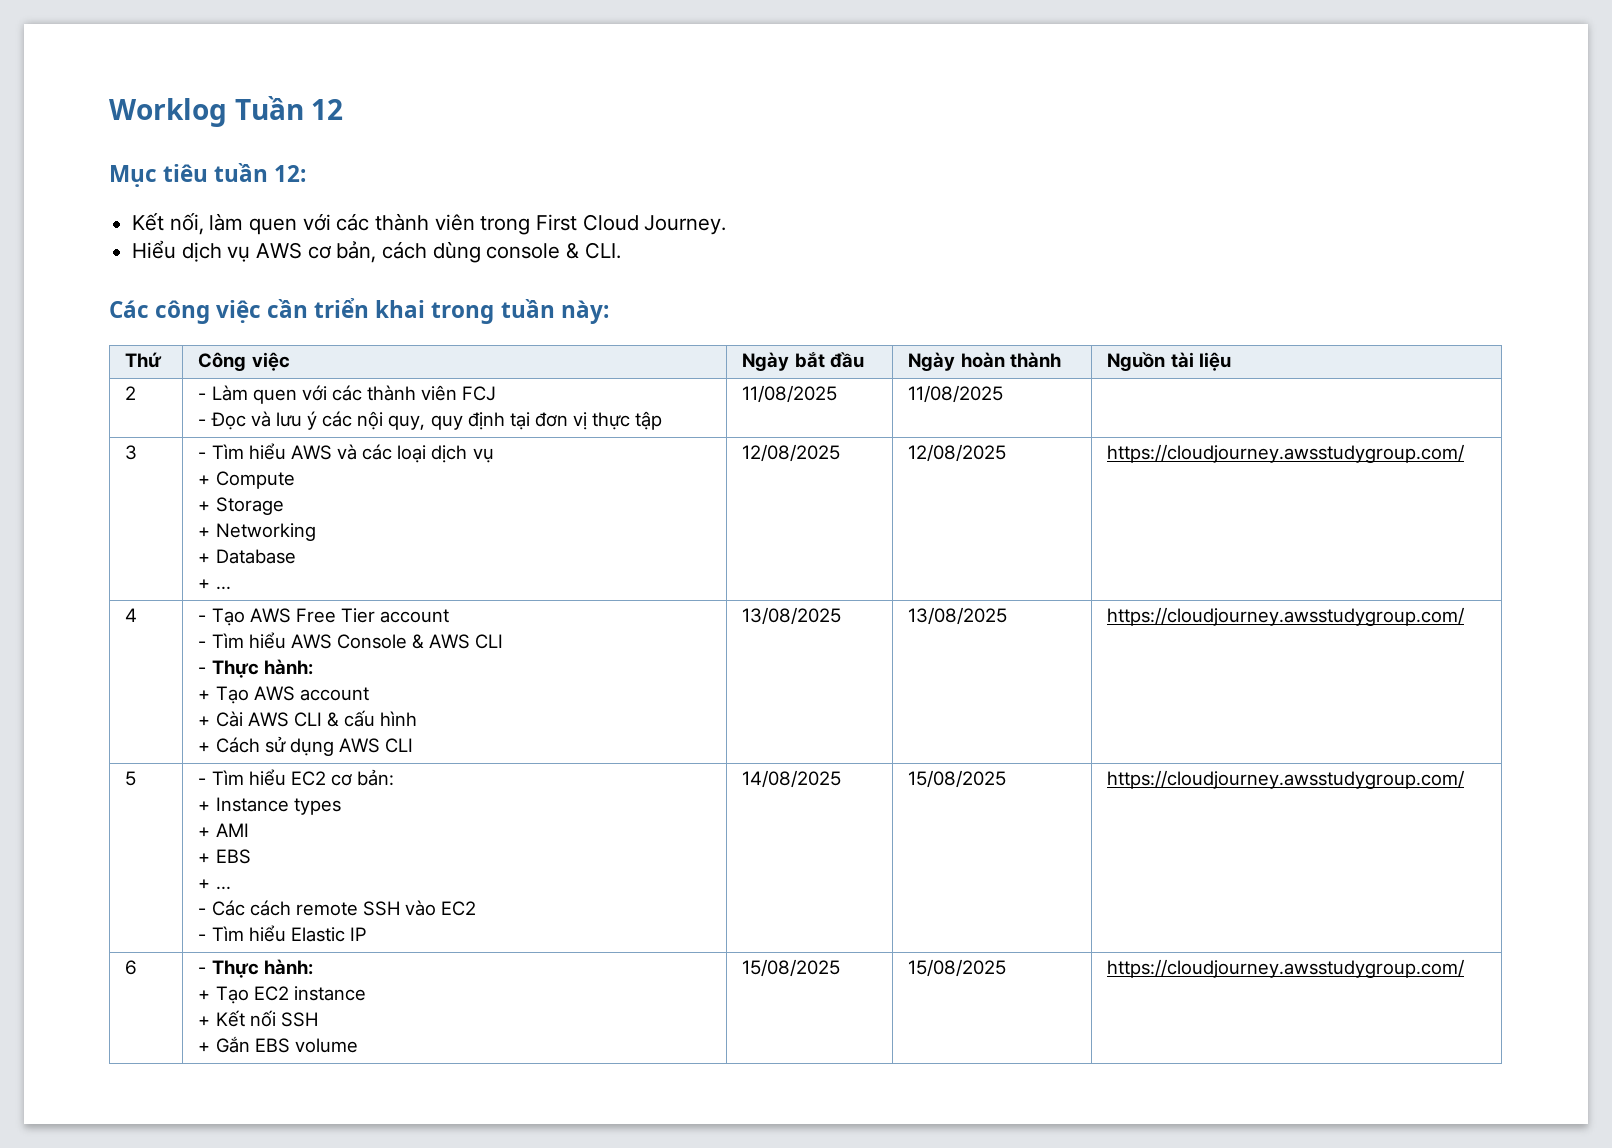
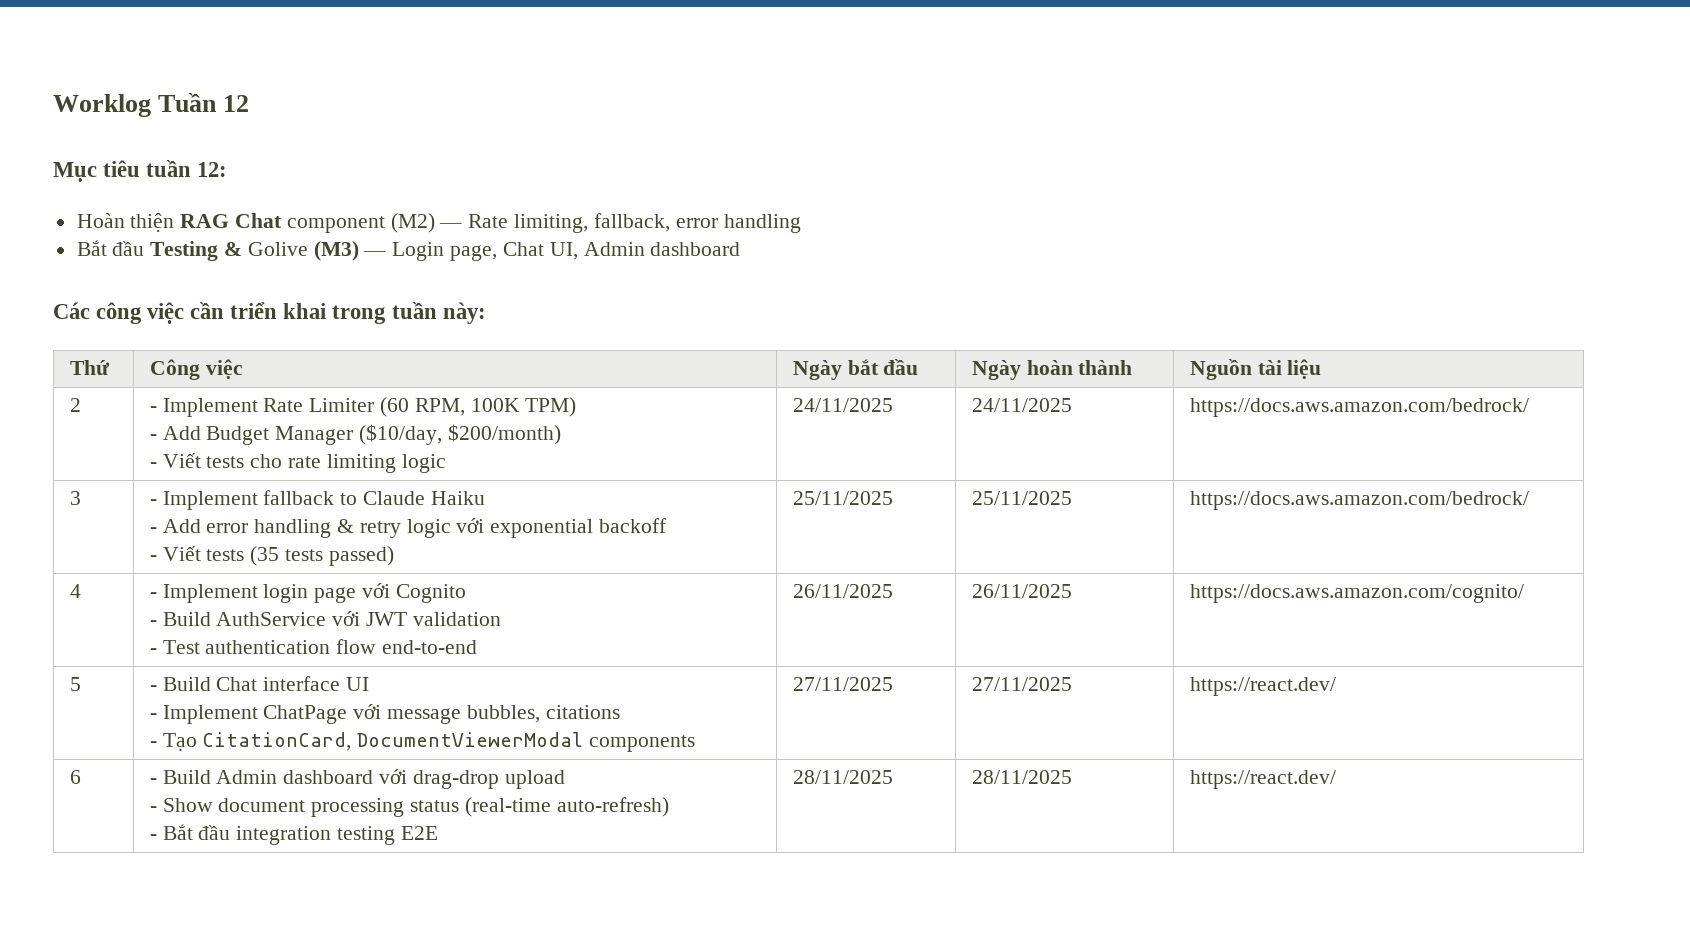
[132,213,727,235] [132,240,621,263] Kết nối, làm quen với các thành viên trong First Cloud Journey. // Hiểu dịch vụ AWS cơ bản, cách dùng console & CLI. -> [76,213,801,233] [76,240,741,261] Hoàn thiện RAG Chat component (M2) — Rate limiting, fallback, error handling // Bắt đầu Testing & Golive (M3) — Login page, Chat UI, Admin dashboard
[211,385,497,404] [198,411,663,430] [742,385,838,403] [908,385,1004,403] [125,445,138,460] [198,443,494,463] [198,471,295,489] [198,497,284,515] [198,523,316,541] [198,549,296,564] [198,579,231,590] [742,444,841,462] [908,444,1007,462] [1107,444,1466,463] [125,608,138,622] [198,608,450,626] [198,632,504,649] [198,659,313,678] [198,686,369,704] [198,710,418,727] [198,736,414,756] [742,607,842,625] [908,607,1008,625] [1107,607,1466,626] [125,771,137,786] [198,769,395,786] [198,797,341,815] [198,823,249,837] [198,849,251,864] [198,879,231,890] [198,900,477,916] [198,925,366,942] [742,770,842,788] [908,770,1007,788] [1107,770,1466,789] [125,960,138,975] [198,959,313,978] [198,986,366,1004] [198,1010,318,1027] [198,1036,358,1053] [742,959,841,977] [908,959,1007,977] [1107,959,1466,978] Làm quen với các thành viên FCJ // - Đọc và lưu ý các nội quy, quy định tại đơn vị thực tập | 11/08/2025 | 11/08/2025 | // 3 | - Tìm hiểu AWS và các loại dịch vụ // + Compute // + Storage // + Networking // + Database // + ... | 12/08/2025 | 12/08/2025 | https://cloudjourney.awsstudygroup.com/ // 4 | - Tạo AWS Free Tier account // - Tìm hiểu AWS Console & AWS CLI // - Thực hành: // + Tạo AWS account // + Cài AWS CLI & cấu hình // + Cách sử dụng AWS CLI | 13/08/2025 | 13/08/2025 | https://cloudjourney.awsstudygroup.com/ // 5 | - Tìm hiểu EC2 cơ bản: // + Instance types // + AMI // + EBS // + ... // - Các cách remote SSH vào EC2 // - Tìm hiểu Elastic IP | 14/08/2025 | 15/08/2025 | https://cloudjourney.awsstudygroup.com/ // 6 | - Thực hành: // + Tạo EC2 instance // + Kết nối SSH // + Gắn EBS volume | 15/08/2025 | 15/08/2025 | https://cloudjourney.awsstudygroup.com/ -> [162,397,577,417] [149,424,561,445] [149,453,446,473] [792,398,893,412] [971,398,1072,412] [1189,398,1529,417] [69,491,81,505] [149,490,485,510] [149,518,668,538] [149,546,394,566] [792,491,893,505] [971,491,1072,505] [1189,491,1529,510] [69,584,81,598] [149,583,466,603] [149,611,501,626] [149,639,478,654] [792,584,893,598] [971,584,1072,598] [1189,584,1524,603] [69,677,81,691] [149,676,370,691] [149,704,620,724] [149,732,696,752] [792,677,893,691] [971,677,1072,691] [1189,677,1336,696] [69,770,81,784] [149,769,565,789] [149,797,669,817] [149,824,438,845] [792,770,893,784] [971,770,1072,784] [1189,770,1336,789] Implement Rate Limiter (60 RPM, 100K TPM) // - Add Budget Manager ($10/day, $200/month) // - Viết tests cho rate limiting logic | 24/11/2025 | 24/11/2025 | https://docs.aws.amazon.com/bedrock/ // 3 | - Implement fallback to Claude Haiku // - Add error handling & retry logic với exponential backoff // - Viết tests (35 tests passed) | 25/11/2025 | 25/11/2025 | https://docs.aws.amazon.com/bedrock/ // 4 | - Implement login page với Cognito // - Build AuthService với JWT validation // - Test authentication flow end-to-end | 26/11/2025 | 26/11/2025 | https://docs.aws.amazon.com/cognito/ // 5 | - Build Chat interface UI // - Implement ChatPage với message bubbles, citations // - Tạo CitationCard, DocumentViewerModal components | 27/11/2025 | 27/11/2025 | https://react.dev/ // 6 | - Build Admin dashboard với drag-drop upload // - Show document processing status (real-time auto-refresh) // - Bắt đầu integration testing E2E | 28/11/2025 | 28/11/2025 | https://react.dev/

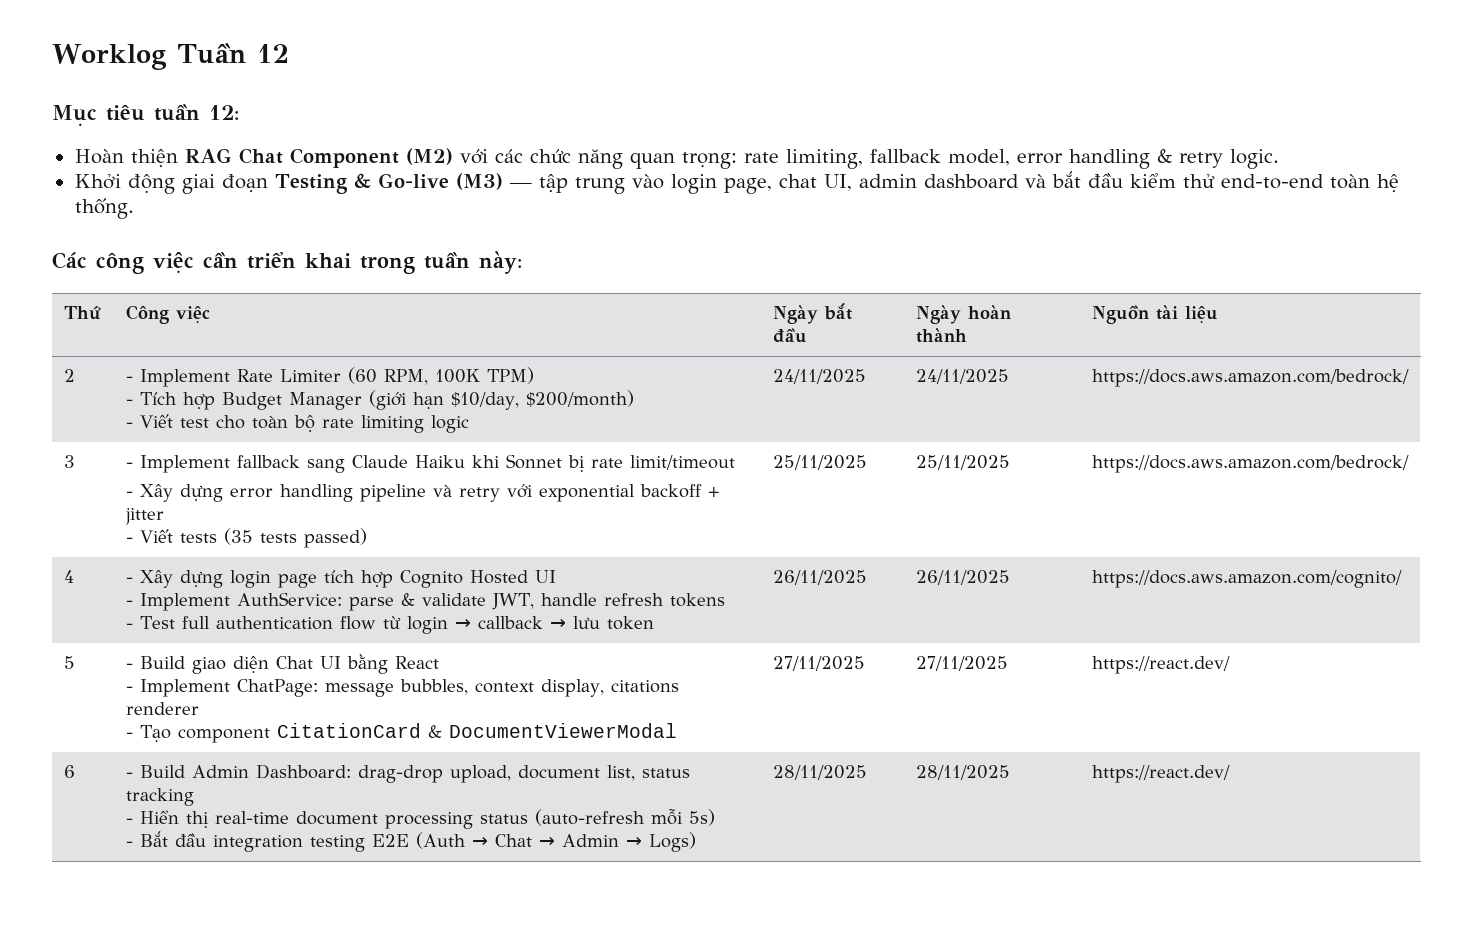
[286,213,801,233] [76,240,145,256] component (M2) — Rate limiting, fallback, error handling // Bắt đầu -> [289,148,1279,169] [74,174,268,194] Component (M2) với các chức năng quan trọng: rate limiting, fallback model, error handling & retry logic. // Khởi động giai đoạn
[247,242,308,256] Golive -> [377,173,449,188] Go-live
[392,242,741,261] Login page, Chat UI, Admin dashboard -> [538,171,1399,194] [74,198,134,219] tập trung vào login page, chat UI, admin dashboard và bắt đầu kiểm thử end-to-end toàn hệ thống.
[162,424,443,445] Add Budget Manager ($10/day, -> [140,390,520,410] Tích hợp Budget Manager (giới hạn $10/day,
[206,454,283,468] tests cho -> [180,415,316,432] test cho toàn bộ
[340,493,358,505] to -> [307,459,346,473] sang
[149,519,451,538] // - Add error handling & retry logic -> [472,454,736,472] [126,484,501,502] khi Sonnet bị rate limit/timeout // - Xây dựng error handling pipeline và retry
(668, 525) none -> [708,487,721,497] [125,508,165,525] + jitter
[162,583,391,603] Implement login page với -> [140,570,394,588] Xây dựng login page tích hợp
[149,611,501,626] // - Build AuthService với JWT validation -> [470,570,557,584] [126,592,726,611] Hosted UI // - Implement AuthService: parse & validate JWT, handle refresh tokens
(200, 647) none -> [182,616,211,629] full
[382,640,478,654] end-to-end -> [383,616,655,634] từ login → callback → lưu token
[216,676,370,691] [149,704,540,724] Chat interface UI // - Implement ChatPage với message bubbles, -> [192,654,440,674] [126,679,605,697] giao diện Chat UI bằng React // - Implement ChatPage: message bubbles, context display,
(620, 712) none -> [126,702,200,715] renderer
[202,732,352,751] CitationCard, -> [178,723,443,743] component CitationCard &
[589,735,696,752] components -> (678, 730) none
[283,769,565,789] [149,797,669,817] dashboard với drag-drop upload // - Show document processing status (real-time auto-refresh) -> [256,764,691,783] [126,788,195,806] [126,808,716,829] Dashboard: drag-drop upload, document list, status tracking // - Hiển thị real-time document processing status (auto-refresh mỗi 5s)
(438, 833) none -> [416,832,697,852] (Auth → Chat → Admin → Logs)

